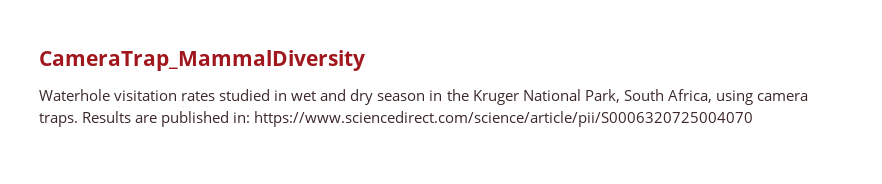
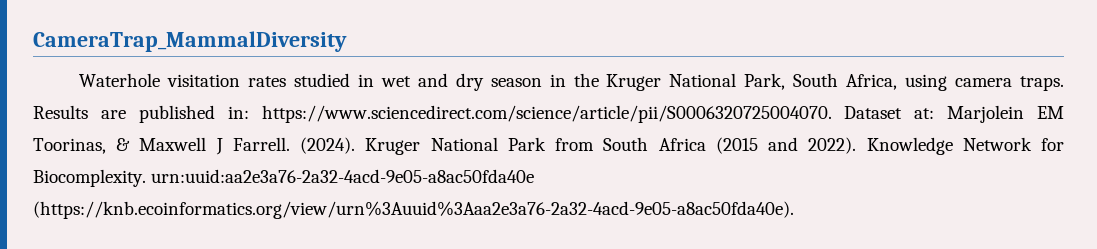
[254,111,754,127] https://www.sciencedirect.com/science/article/pii/S0006320725004070 -> [261,105,1064,123] [33,137,1064,155] [33,169,535,187] [33,201,794,219] https://www.sciencedirect.com/science/article/pii/S0006320725004070. Dataset at: Marjolein EM Toorinas, & Maxwell J Farrell. (2024). Kruger National Park from South Africa (2015 and 2022). Knowledge Network for Biocomplexity. urn:uuid:aa2e3a76-2a32-4acd-9e05-a8ac50fda40e (https://knb.ecoinformatics.org/view/urn%3Auuid%3Aaa2e3a76-2a32-4acd-9e05-a8ac50fda40e).

